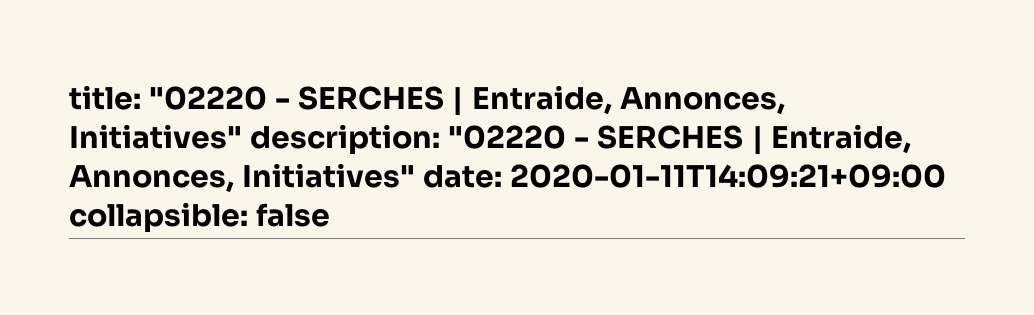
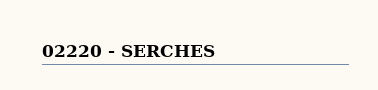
[69,85,785,115] [69,124,911,154] [69,163,947,193] [69,202,331,232] title: "02220 - SERCHES | Entraide, Annonces, Initiatives" description: "02220 - SERCHES | Entraide, Annonces, Initiatives" date: 2020-01-11T14:09:21+09:00 collapsible: false -> [42,45,215,57] 02220 - SERCHES

